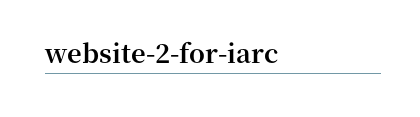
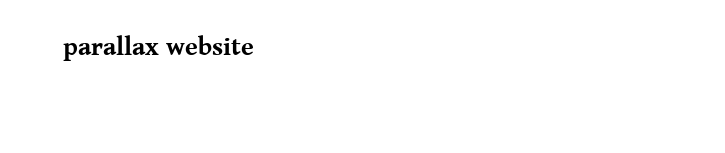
[44,41,278,63] website-2-for-iarc -> [63,35,255,61] parallax website

